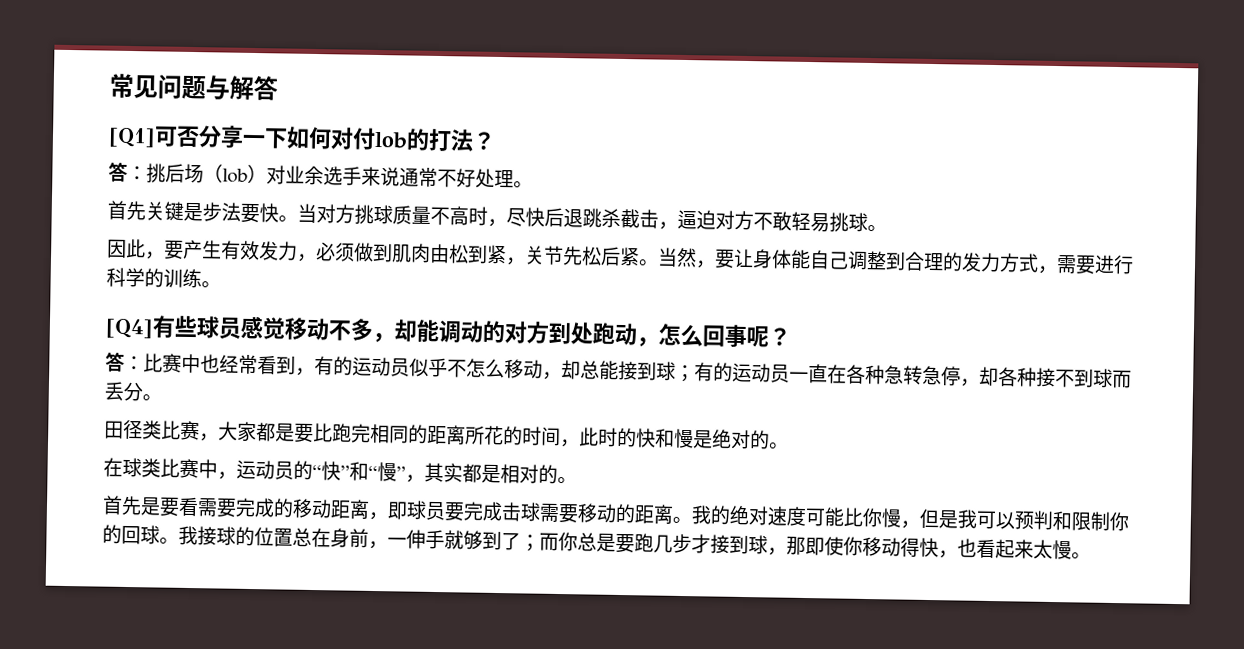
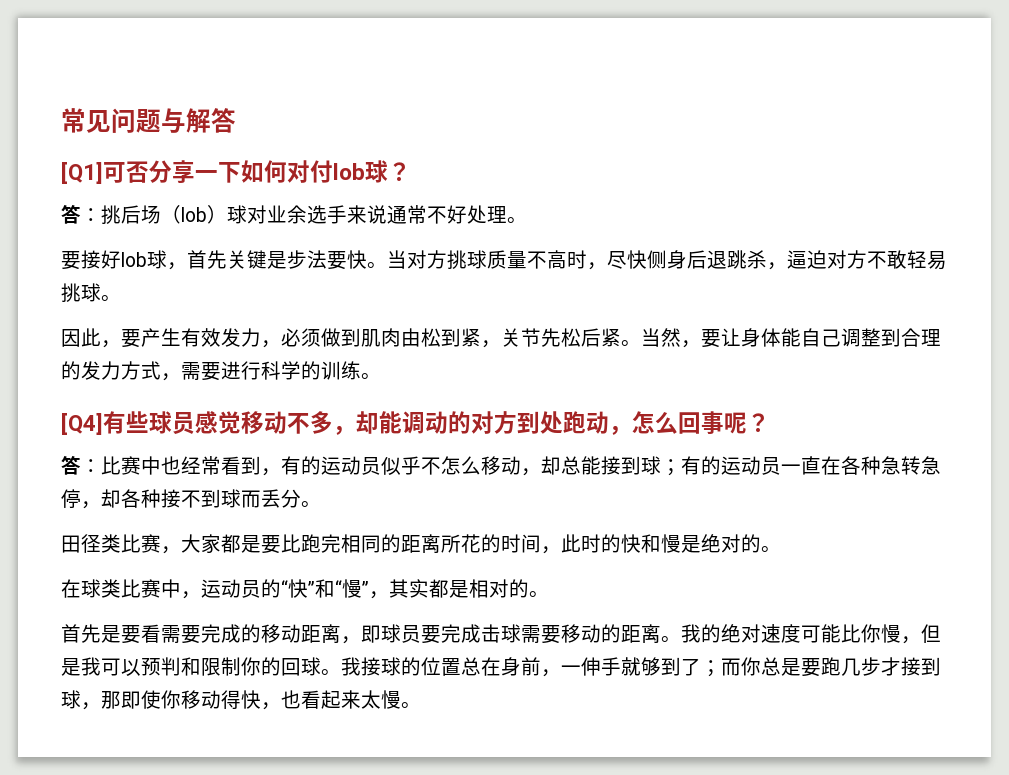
[406,128,474,152] 的打法 -> [365,160,388,183] 球
(267, 174) none -> [227,205,247,224] 球
(533, 184) none -> [61,250,187,270] 要接好lob球，
(545, 217) none -> [647,250,687,269] 侧身
[620,208,659,229] 截击 -> (767, 259) none

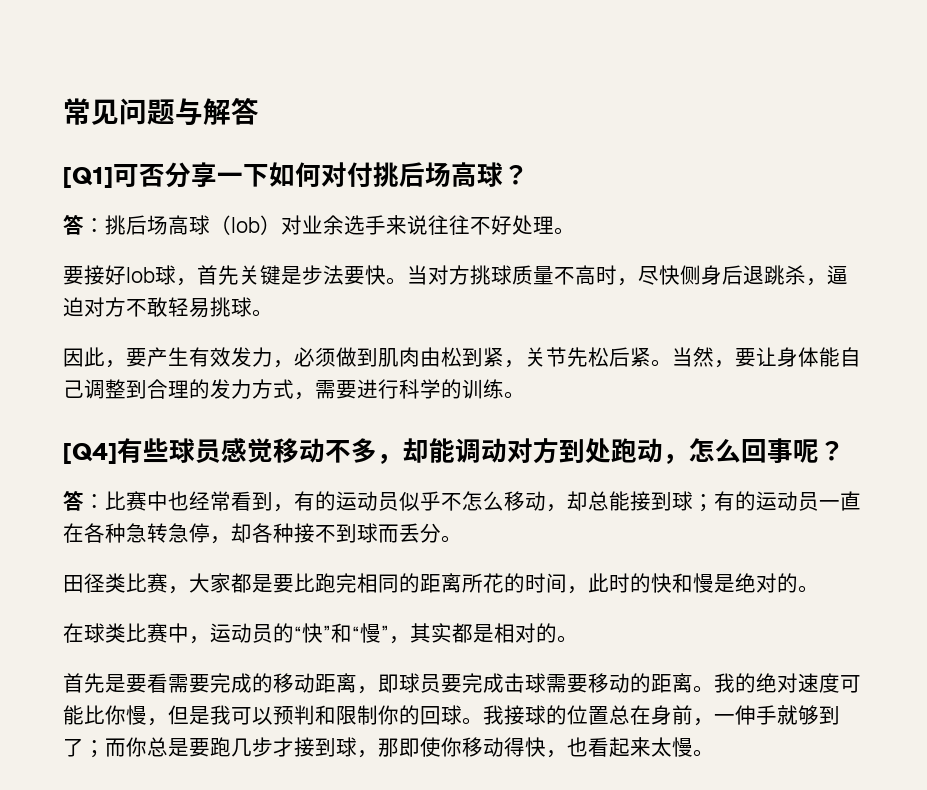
[333,163,365,180] lob -> [373,162,477,187] 挑后场高
(161, 214) none -> [168,215,210,235] 高球
[227,205,247,224] 球 -> (281, 225) none
[387,205,427,224] 通常 -> [428,215,470,235] 往往
[448,411,471,434] 的 -> (507, 450) none

